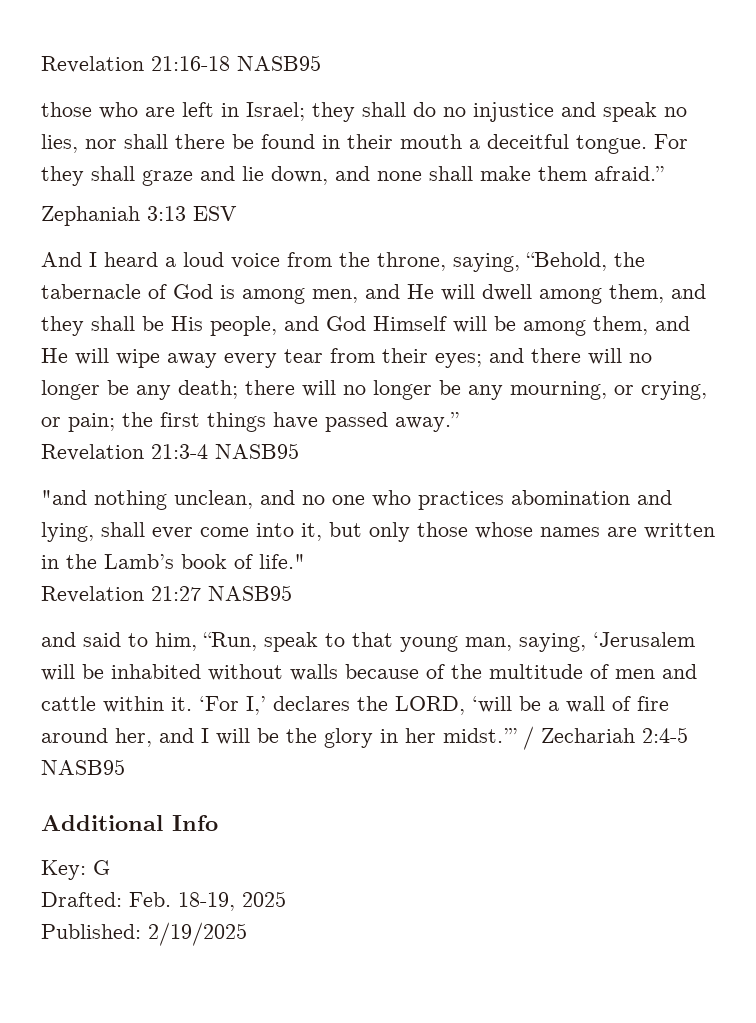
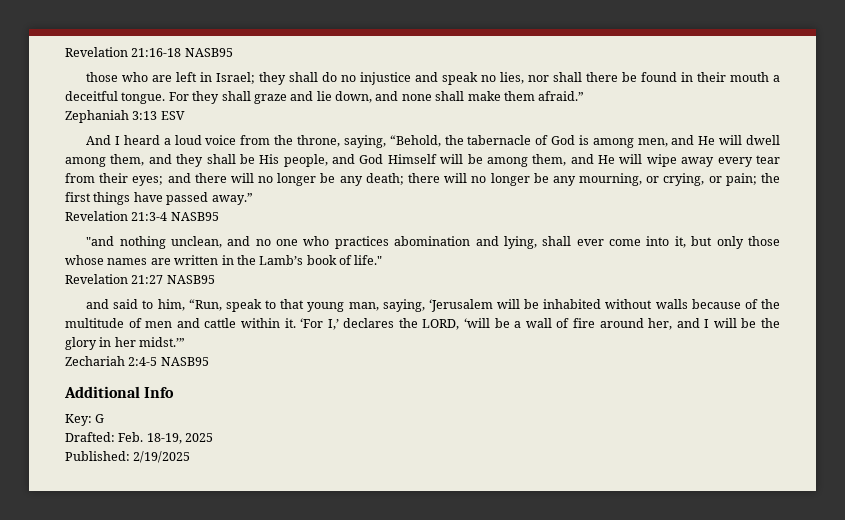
[523,726,534,750] / -> (186, 342) //

